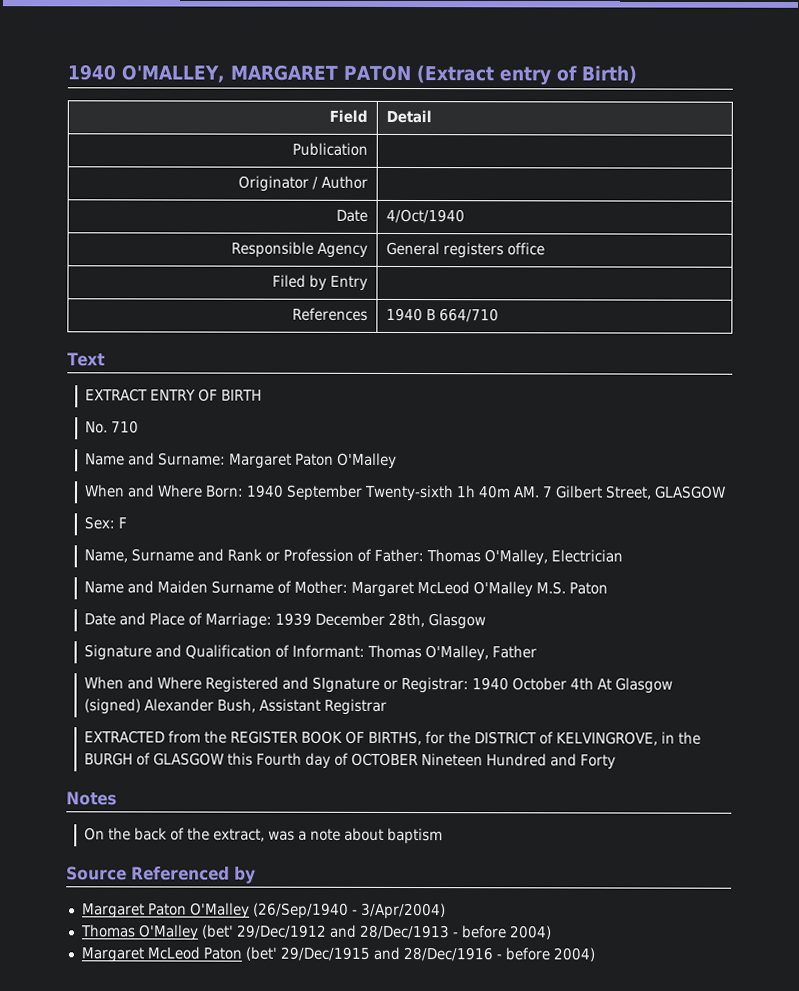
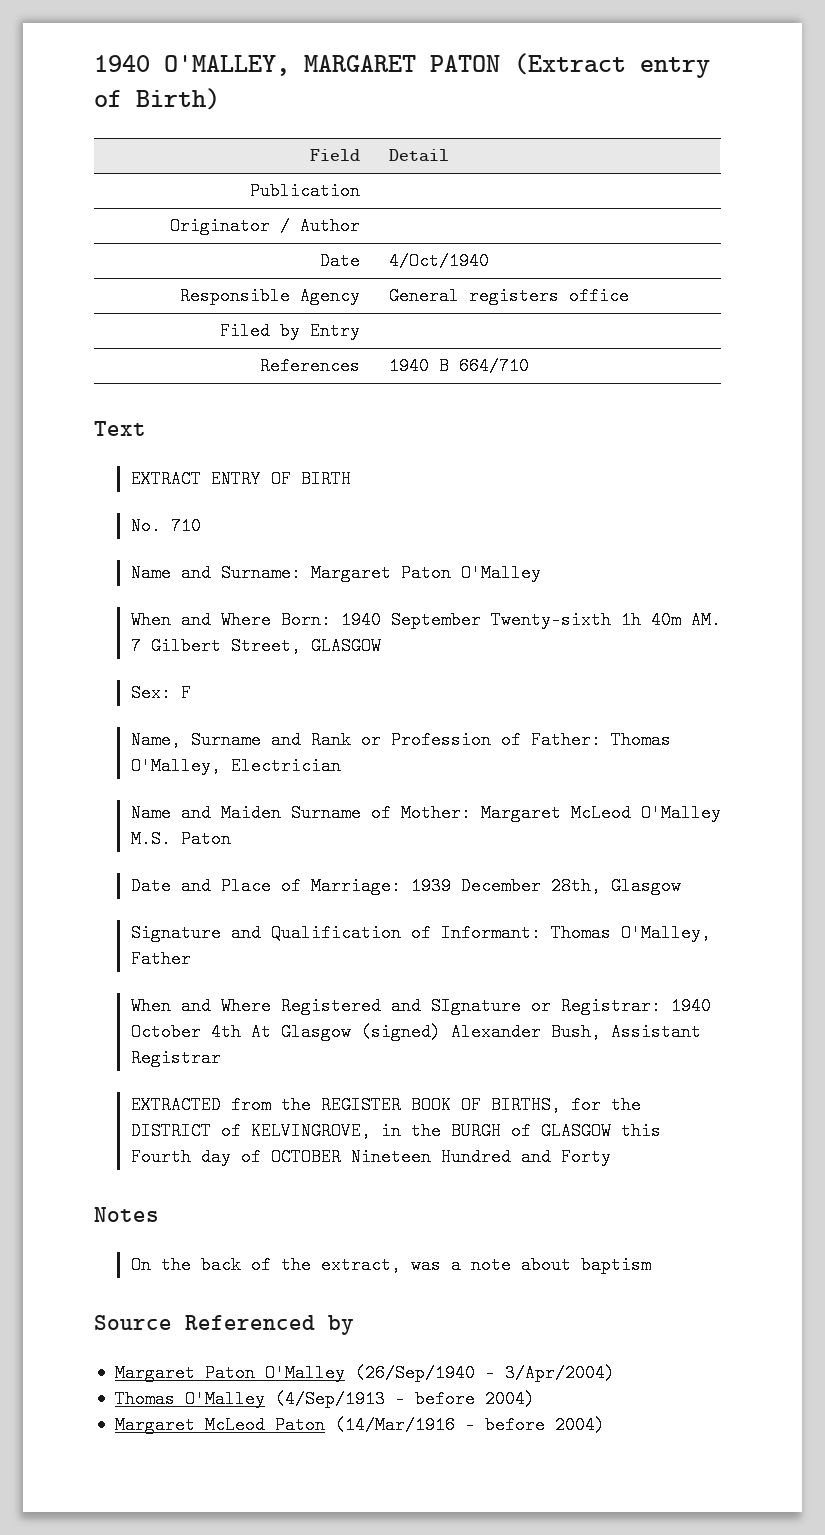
[200,924,450,940] (bet' 29/Dec/1912 and 28/Dec/1913 -> [274,1390,385,1408] (4/Sep/1913
[244,946,493,962] (bet' 29/Dec/1915 and 28/Dec/1916 -> [334,1416,455,1434] (14/Mar/1916

